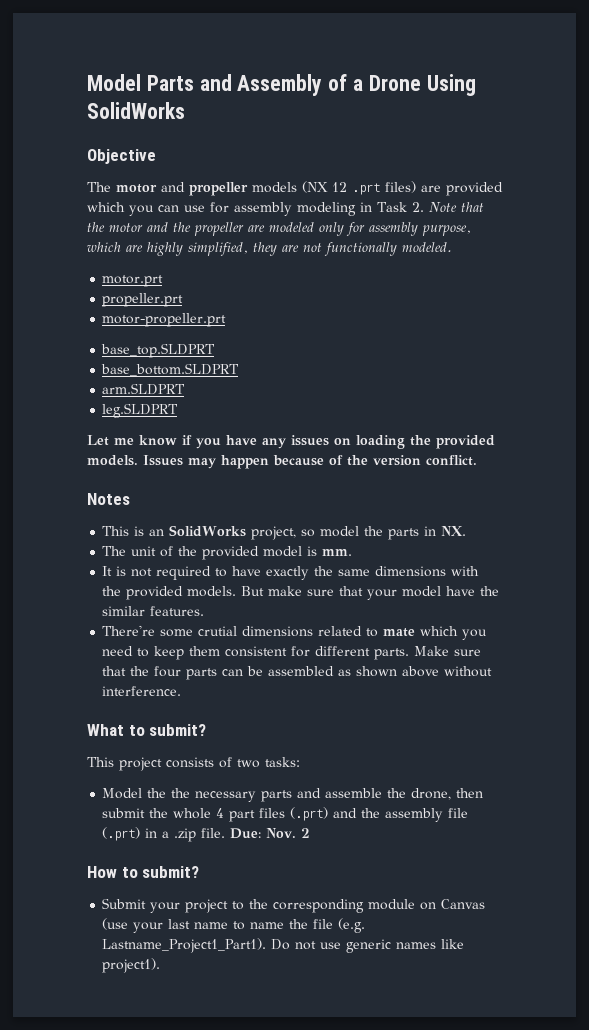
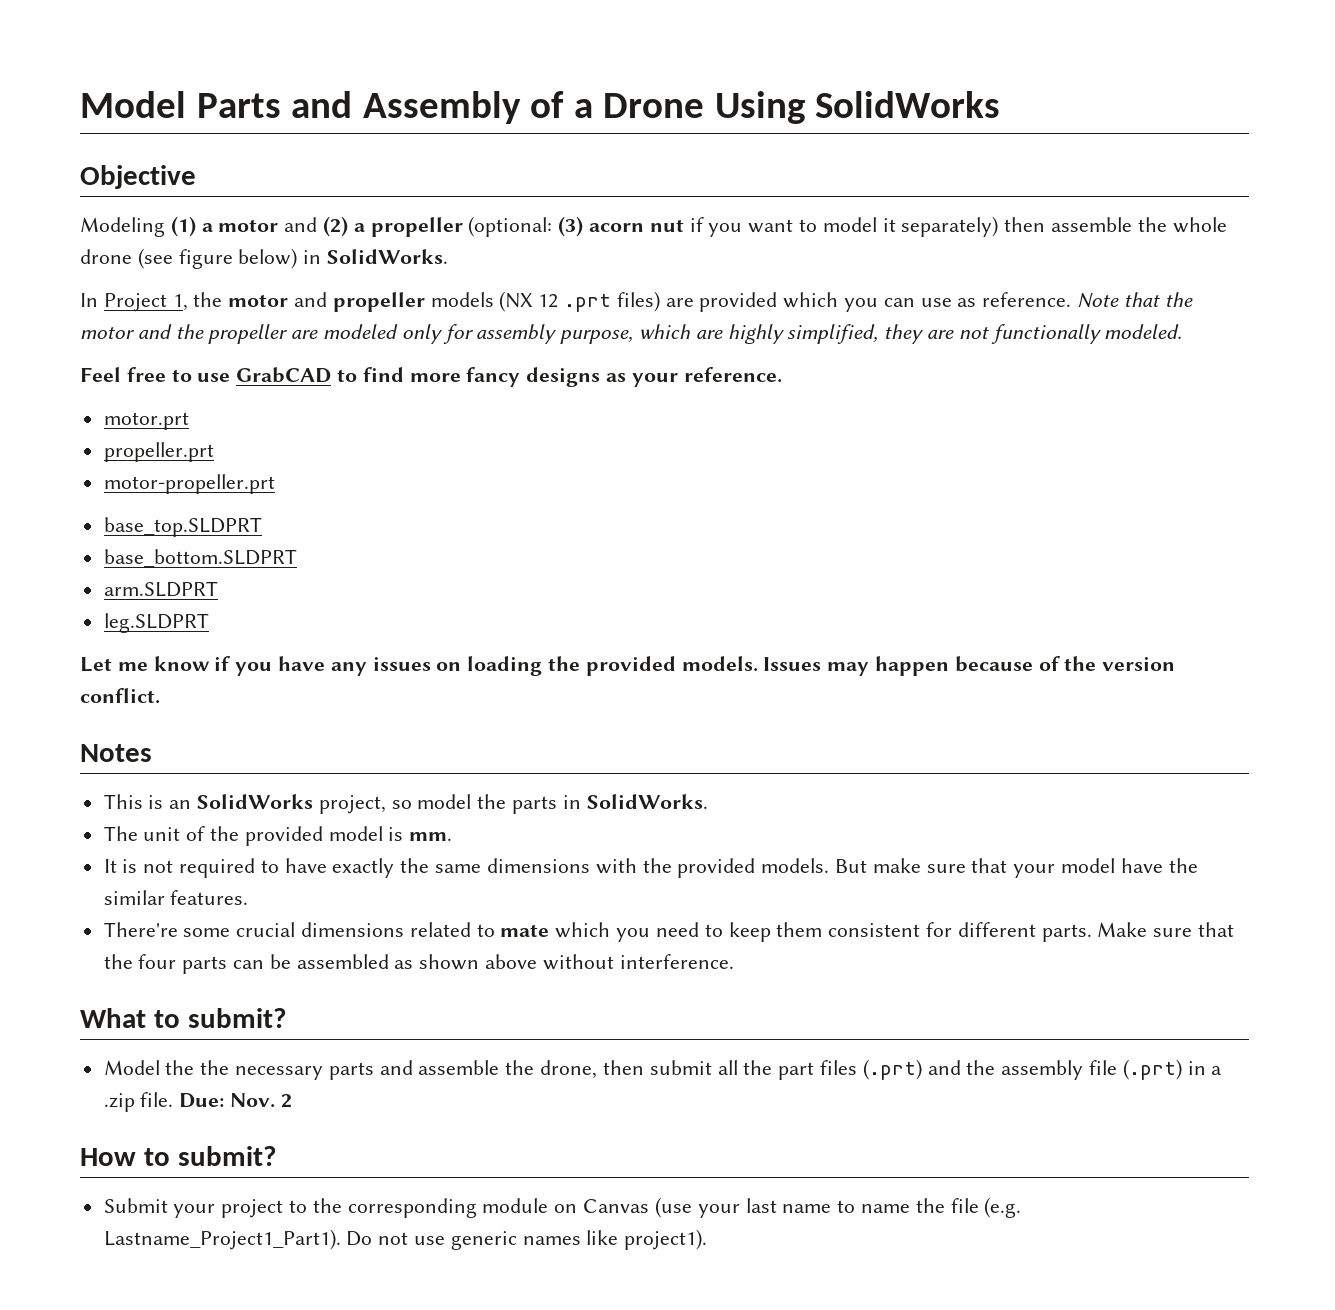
[87,182,111,192] The -> [80,216,1227,237] [80,248,449,269] [80,292,223,312] Modeling (1) a motor and (2) a propeller (optional: (3) acorn nut if you want to model it separately) then assemble the whole drone (see figure below) in SolidWorks. // In Project 1, the
[210,202,424,216] for assembly modeling in Task 2. -> [957,292,1072,307] as reference.
(452, 247) none -> [80,367,782,387] // Feel free to use GrabCAD to find more fancy designs as your reference.
[441,526,467,536] NX. -> [586,794,708,809] SolidWorks.
[198,626,238,636] crutial -> [236,922,296,937] crucial
[87,757,300,771] // This project consists of two tasks: -> (286, 1018) none
[149,808,225,819] the whole 4 -> [717,1060,773,1075] all the

